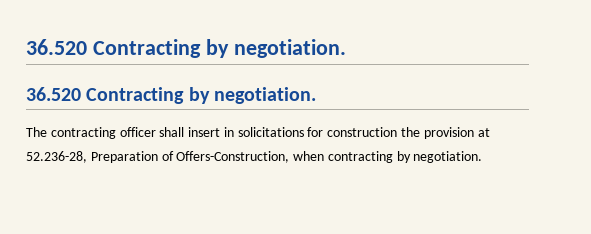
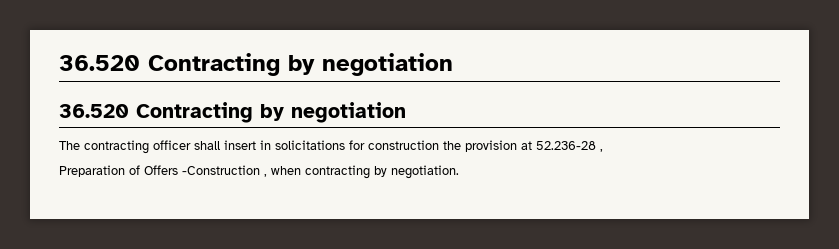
[26,39,346,58] [26,87,316,104] 36.520 Contracting by negotiation. // 36.520 Contracting by negotiation. -> [59,53,453,76] [59,102,406,123] 36.520 Contracting by negotiation // 36.520 Contracting by negotiation
[26,151,290,163] 52.236-28, Preparation of Offers-Construction, -> [536,141,603,152] [59,165,267,177] 52.236-28 , // Preparation of Offers -Construction ,

